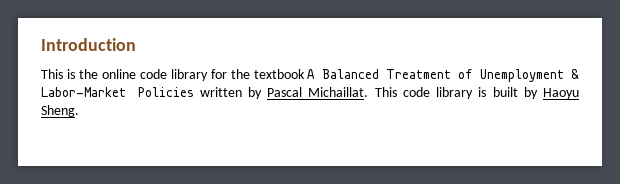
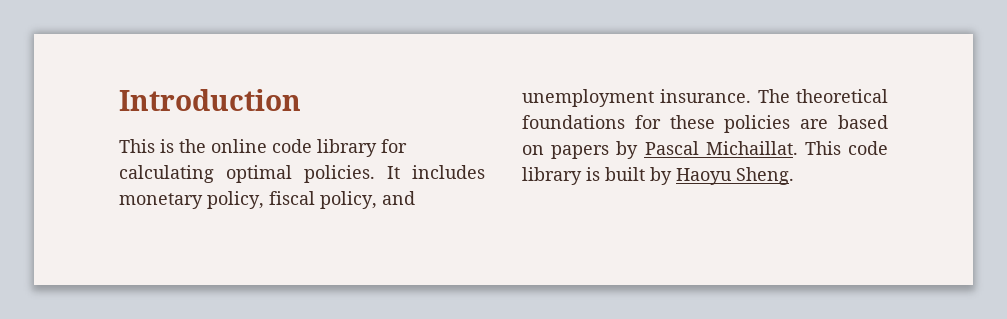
[230,69,580,82] [41,87,242,97] the textbook A Balanced Treatment of Unemployment & Labor-Market Policies written -> [119,165,485,183] [119,191,415,209] [522,89,888,107] [522,115,888,133] [522,145,610,159] calculating optimal policies. It includes monetary policy, fiscal policy, and unemployment insurance. The theoretical foundations for these policies are based on papers

